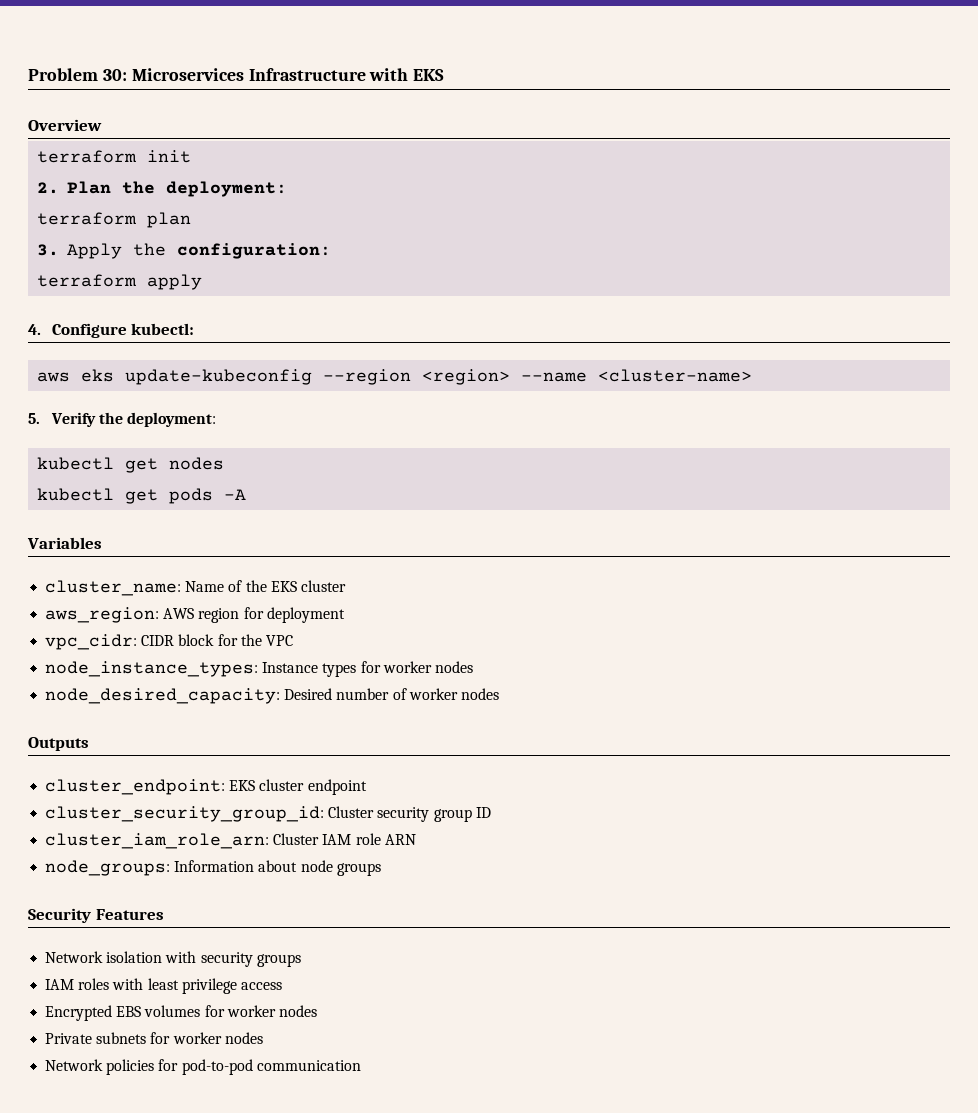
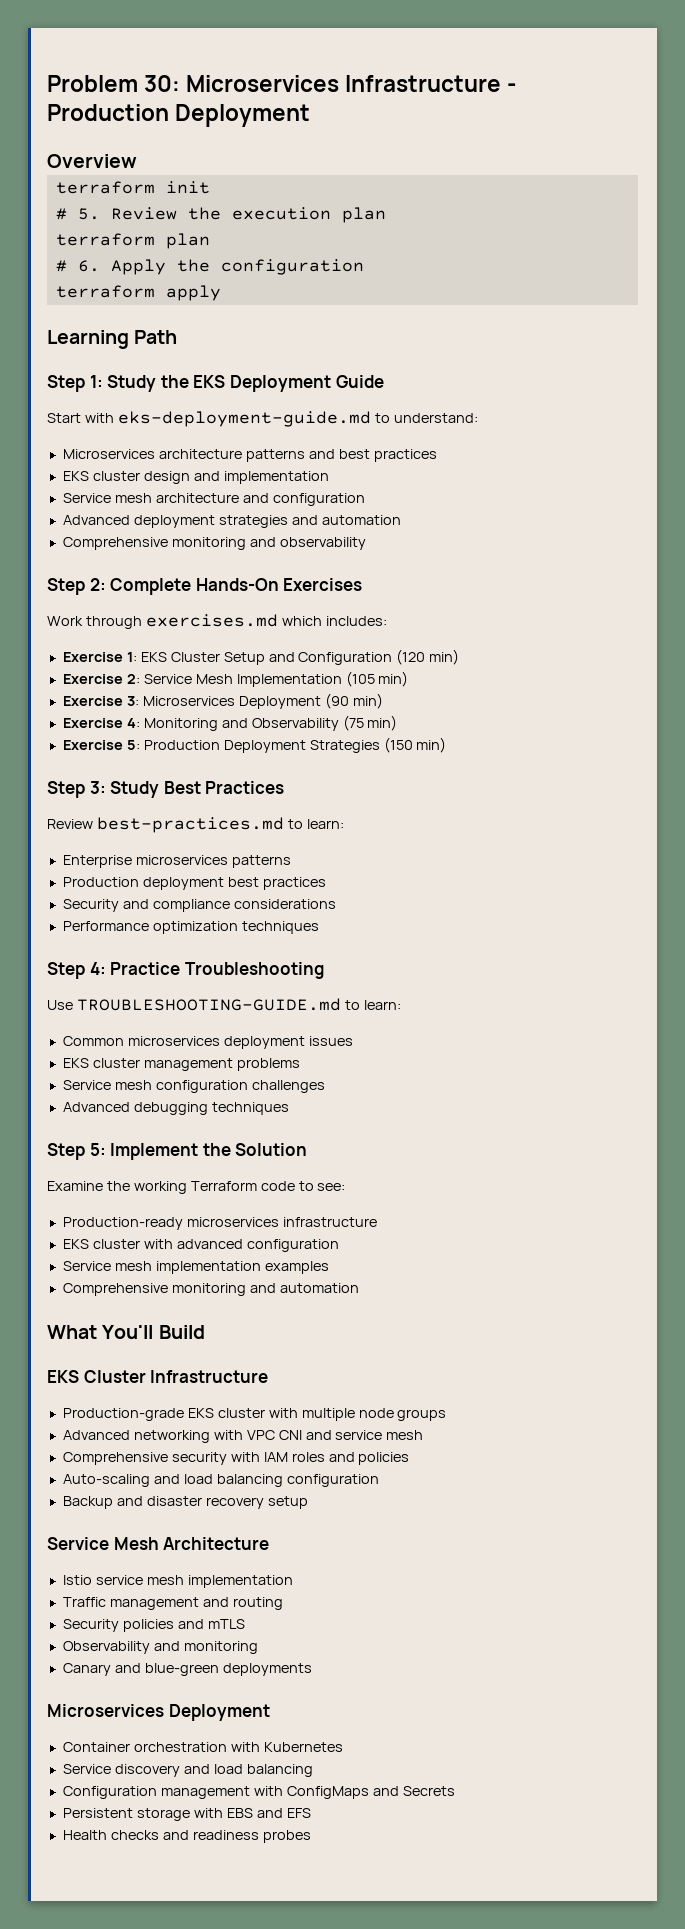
[369,68,445,81] with EKS -> [507,83,517,92] [47,104,311,127] - Production Deployment
[37,181,288,197] 2. Plan the deployment: -> [55,207,386,223] # 5. Review the execution plan
[37,244,60,256] 3. -> [55,260,100,272] # 6.
[177,243,332,259] configuration: -> [220,259,364,275] configuration
[28,323,195,338] [37,369,753,385] [28,412,216,427] [37,457,225,473] [37,488,247,504] [27,537,102,549] [45,580,346,596] [45,607,345,623] [45,634,293,650] [45,661,473,677] [45,688,499,704] [28,737,89,751] [45,779,367,795] [45,806,491,822] [45,833,416,849] [45,860,381,876] [28,908,164,923] [45,951,301,967] [45,978,282,994] [45,1005,317,1021] [45,1032,263,1044] [45,1059,361,1075] 4. Configure kubectl: // aws eks update-kubeconfig --region <region> --name <cluster-name> // 5. Verify the deployment: // kubectl get nodes // kubectl get pods -A // Variables // cluster_name: Name of the EKS cluster // aws_region: AWS region for deployment // vpc_cidr: CIDR block for the VPC // node_instance_types: Instance types for worker nodes // node_desired_capacity: Desired number of worker nodes // Outputs // cluster_endpoint: EKS cluster endpoint // cluster_security_group_id: Cluster security group ID // cluster_iam_role_arn: Cluster IAM role ARN // node_groups: Information about node groups // Security Features // Network isolation with security groups // IAM roles with least privilege access // Encrypted EBS volumes for worker nodes // Private subnets for worker nodes // Network policies for pod-to-pod communication -> [47,330,178,349] [47,375,384,392] [47,411,478,427] [62,449,437,462] [62,471,329,484] [62,493,365,506] [62,515,401,528] [62,537,366,550] [47,578,363,595] [47,614,387,629] [62,649,460,665] [62,671,409,687] [62,693,383,709] [62,715,398,731] [62,737,447,753] [47,781,285,798] [47,817,344,833] [62,855,291,868] [62,877,326,890] [62,899,336,912] [62,921,319,934] [47,962,324,979] [47,998,401,1011] [62,1036,353,1049] [62,1058,300,1071] [62,1080,325,1093] [62,1102,289,1115] [47,1143,308,1160] [47,1181,346,1194] [62,1217,377,1230] [62,1239,339,1252] [62,1261,329,1274] [62,1283,359,1296] [47,1325,205,1339] [47,1370,269,1383] [62,1408,447,1421] [62,1430,424,1443] [62,1452,410,1465] [62,1474,379,1487] [62,1496,308,1509] [47,1537,270,1550] [62,1575,293,1588] [62,1597,283,1610] [62,1619,245,1632] [62,1641,258,1654] [62,1663,312,1676] [47,1704,270,1721] [62,1742,343,1752] [62,1764,313,1777] [62,1786,455,1799] [62,1808,311,1821] [62,1830,311,1843] Learning Path // Step 1: Study the EKS Deployment Guide // Start with eks-deployment-guide.md to understand: // Microservices architecture patterns and best practices // EKS cluster design and implementation // Service mesh architecture and configuration // Advanced deployment strategies and automation // Comprehensive monitoring and observability // Step 2: Complete Hands-On Exercises // Work through exercises.md which includes: // Exercise 1: EKS Cluster Setup and Configuration (120 min) // Exercise 2: Service Mesh Implementation (105 min) // Exercise 3: Microservices Deployment (90 min) // Exercise 4: Monitoring and Observability (75 min) // Exercise 5: Production Deployment Strategies (150 min) // Step 3: Study Best Practices // Review best-practices.md to learn: // Enterprise microservices patterns // Production deployment best practices // Security and compliance considerations // Performance optimization techniques // Step 4: Practice Troubleshooting // Use TROUBLESHOOTING-GUIDE.md to learn: // Common microservices deployment issues // EKS cluster management problems // Service mesh configuration challenges // Advanced debugging techniques // Step 5: Implement the Solution // Examine the working Terraform code to see: // Production-ready microservices infrastructure // EKS cluster with advanced configuration // Service mesh implementation examples // Comprehensive monitoring and automation // What You'll Build // EKS Cluster Infrastructure // Production-grade EKS cluster with multiple node groups // Advanced networking with VPC CNI and service mesh // Comprehensive security with IAM roles and policies // Auto-scaling and load balancing configuration // Backup and disaster recovery setup // Service Mesh Architecture // Istio service mesh implementation // Traffic management and routing // Security policies and mTLS // Observability and monitoring // Canary and blue-green deployments // Microservices Deployment // Container orchestration with Kubernetes // Service discovery and load balancing // Configuration management with ConfigMaps and Secrets // Persistent storage with EBS and EFS // Health checks and readiness probes

